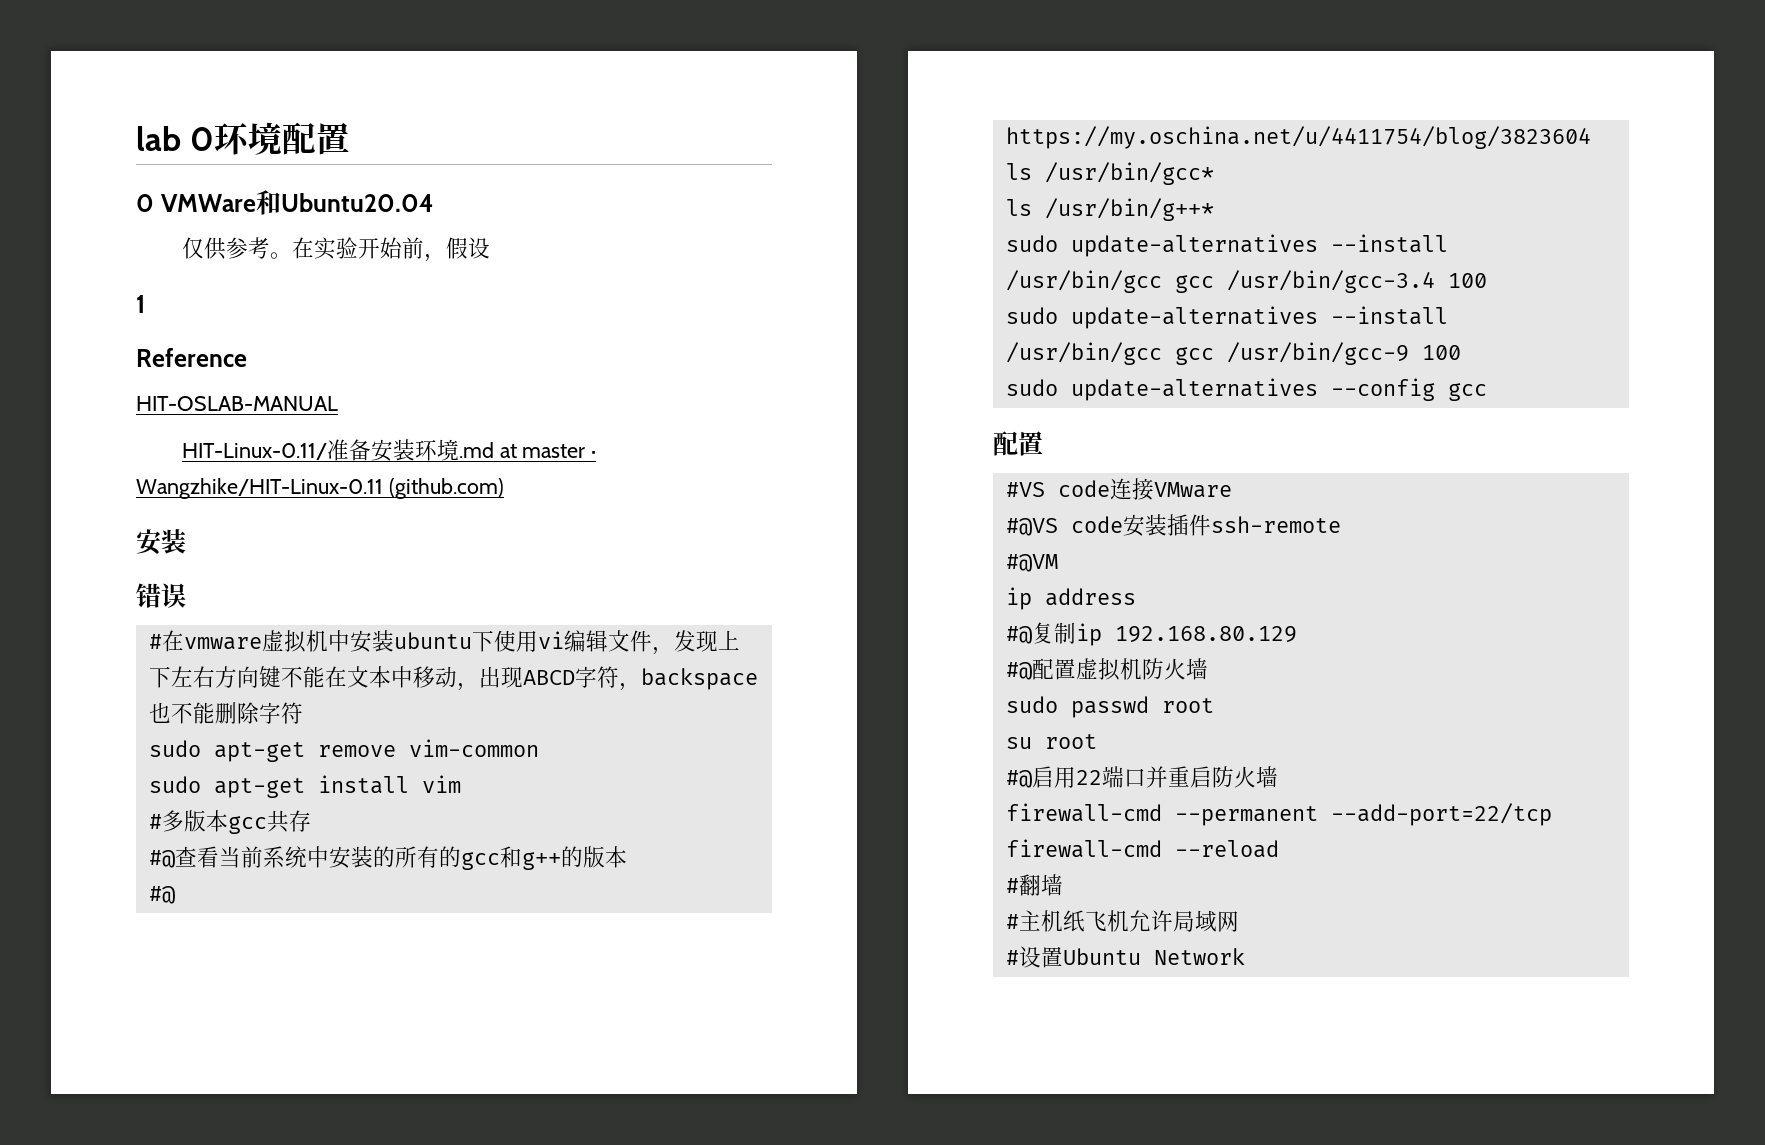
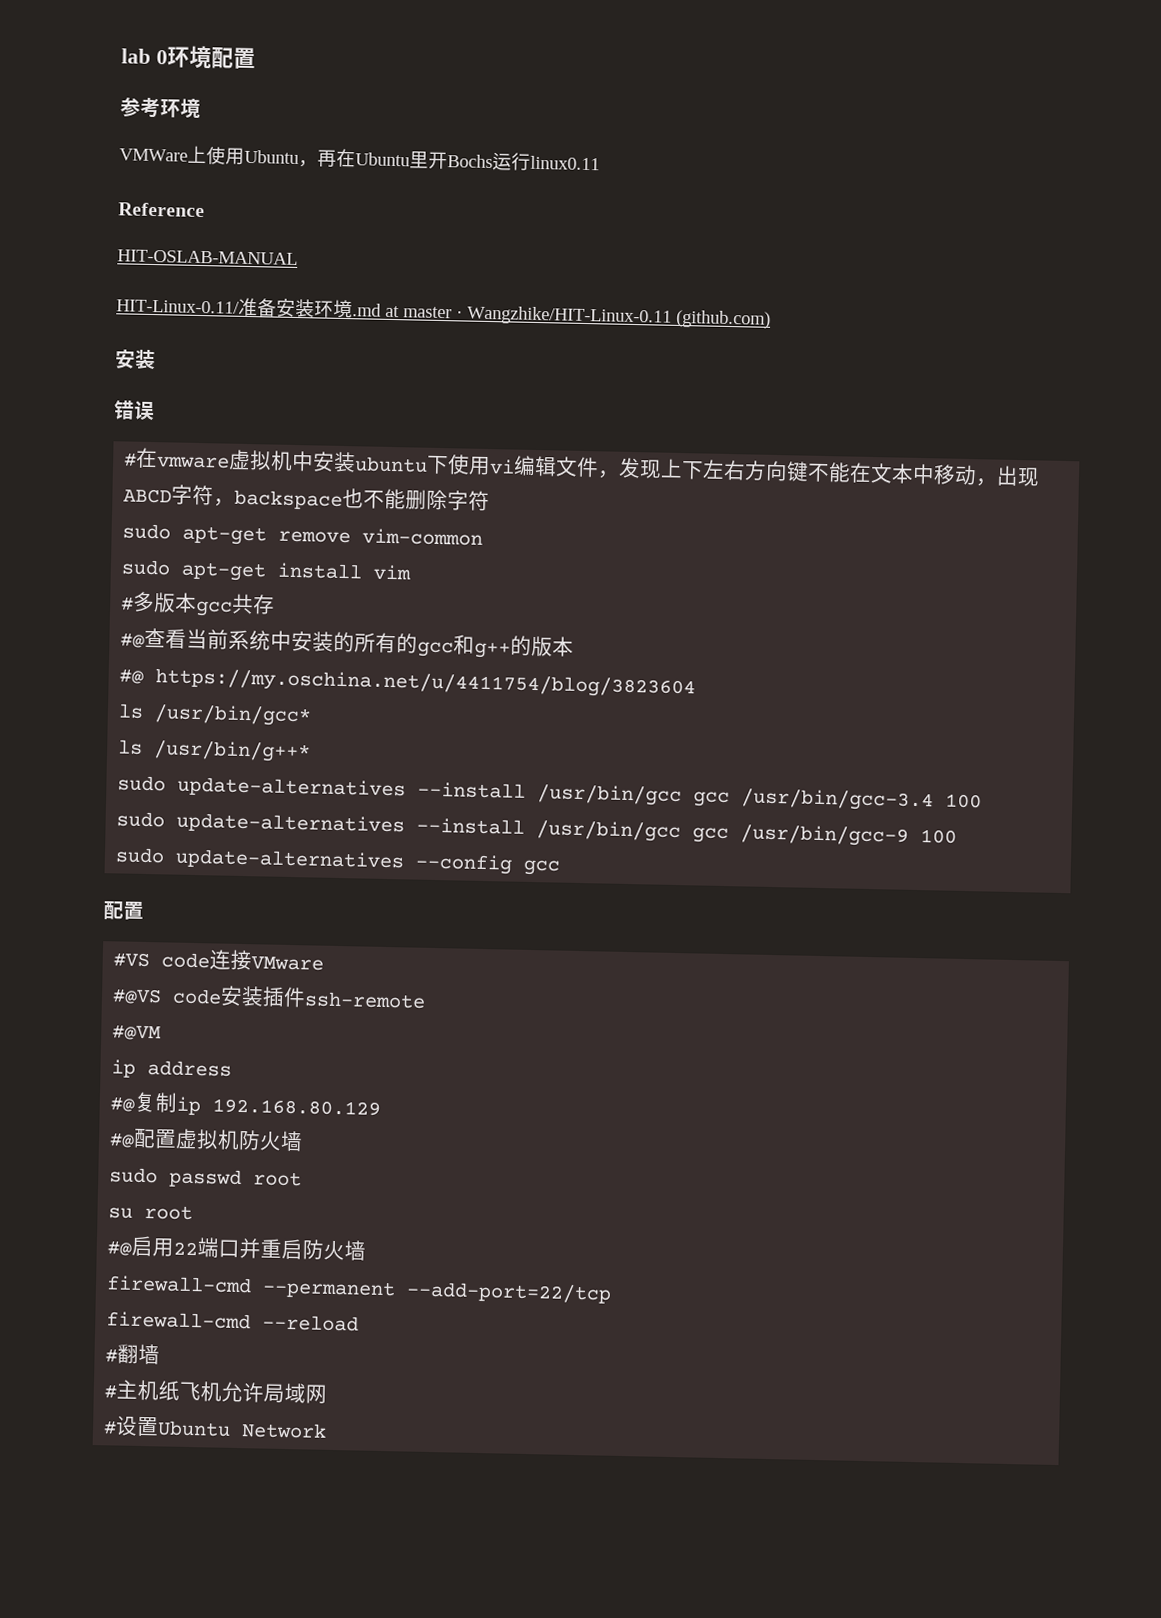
[136,190,434,215] [181,237,490,262] [136,295,145,313] 0 VMWare和Ubuntu20.04 // 仅供参考。在实验开始前，假设 // 1 -> [120,97,201,119] [119,145,600,171] 参考环境 // VMWare上使用Ubuntu，再在Ubuntu里开Bochs运行linux0.11

